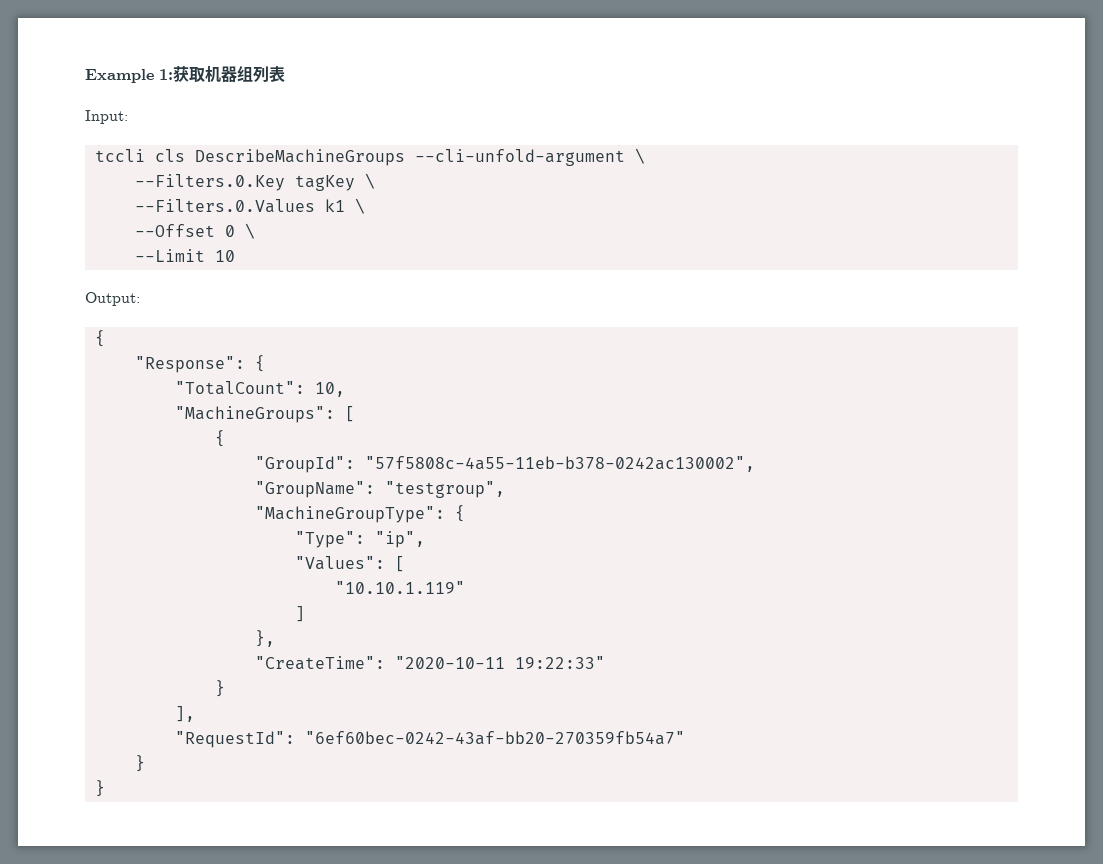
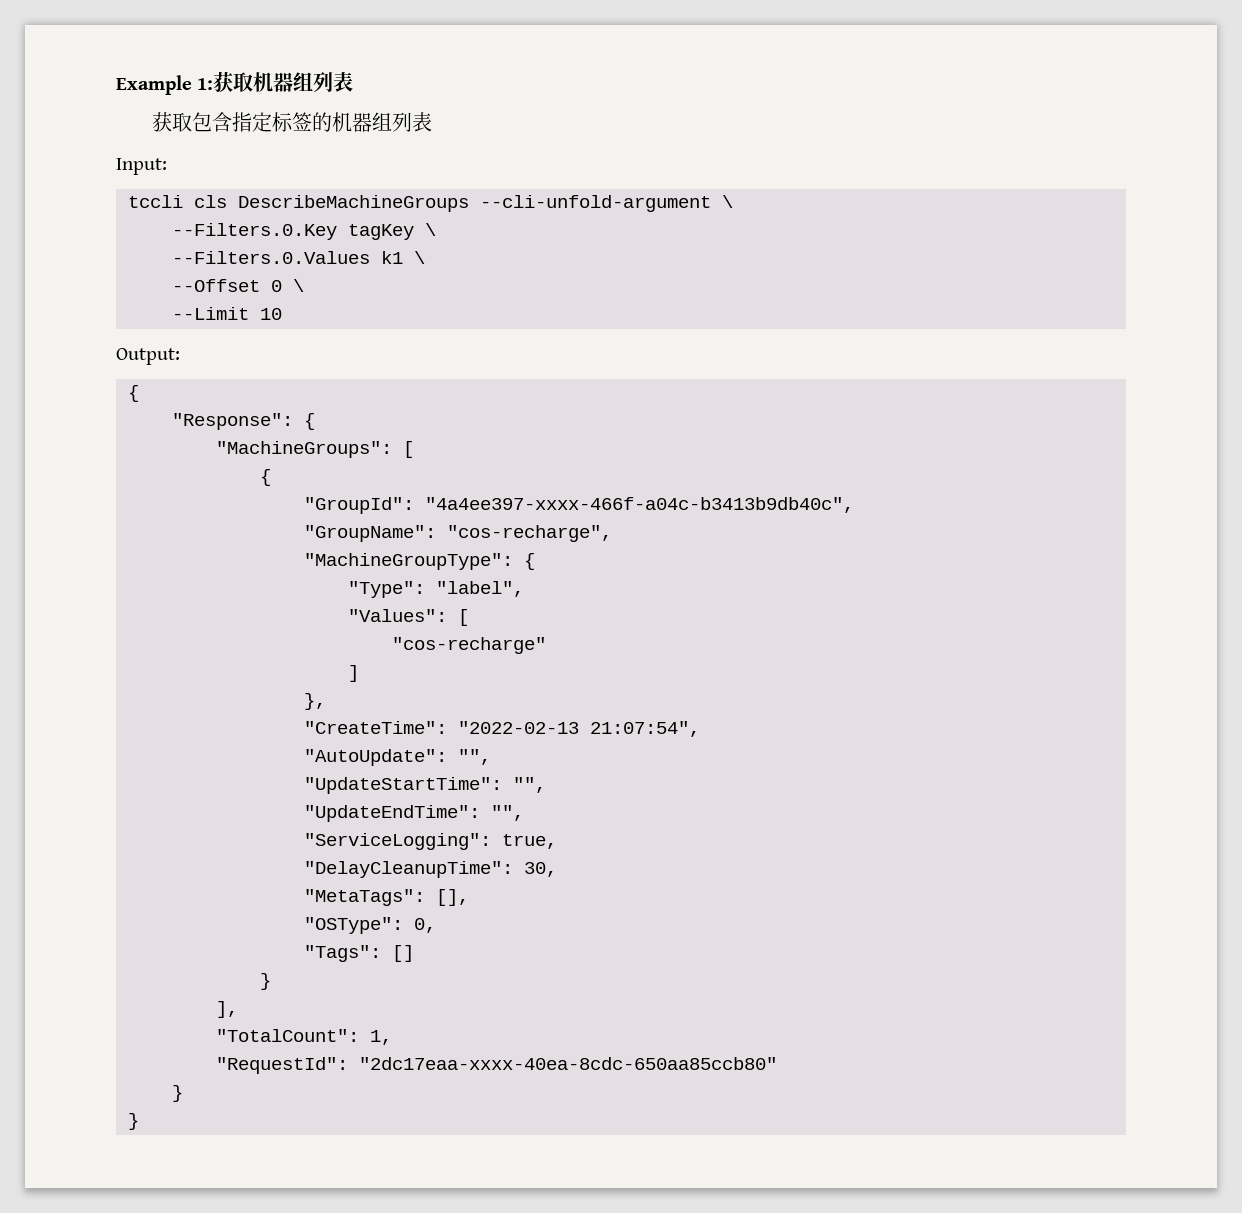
(285, 74) none -> [152,112,433,132] // 获取包含指定标签的机器组列表
[174,381,345,397] // "TotalCount": 10, -> (315, 421) none
[364,456,755,472] "57f5808c-4a55-11eb-b378-0242ac130002", -> [425,497,854,513] "4a4ee397-xxxx-466f-a04c-b3413b9db40c",
[384,481,505,498] "testgroup", -> [447,525,612,542] "cos-recharge",
[374,531,425,548] "ip", -> [436,581,524,597] "label",
[334,581,465,594] "10.10.1.119" -> [392,637,546,654] "cos-recharge"
[394,656,605,669] "2020-10-11 19:22:33" -> [458,721,700,737] [304,749,491,766] [304,777,546,794] [304,805,524,822] [304,833,557,850] [304,861,557,878] [304,889,469,906] [304,917,436,934] [304,945,414,962] "2022-02-13 21:07:54", // "AutoUpdate": "", // "UpdateStartTime": "", // "UpdateEndTime": "", // "ServiceLogging": true, // "DelayCleanupTime": 30, // "MetaTags": [], // "OSType": 0, // "Tags": []
(195, 714) none -> [216,1029,392,1045] // "TotalCount": 1,
[304,731,685,745] "6ef60bec-0242-43af-bb20-270359fb54a7" -> [359,1057,777,1070] "2dc17eaa-xxxx-40ea-8cdc-650aa85ccb80"

